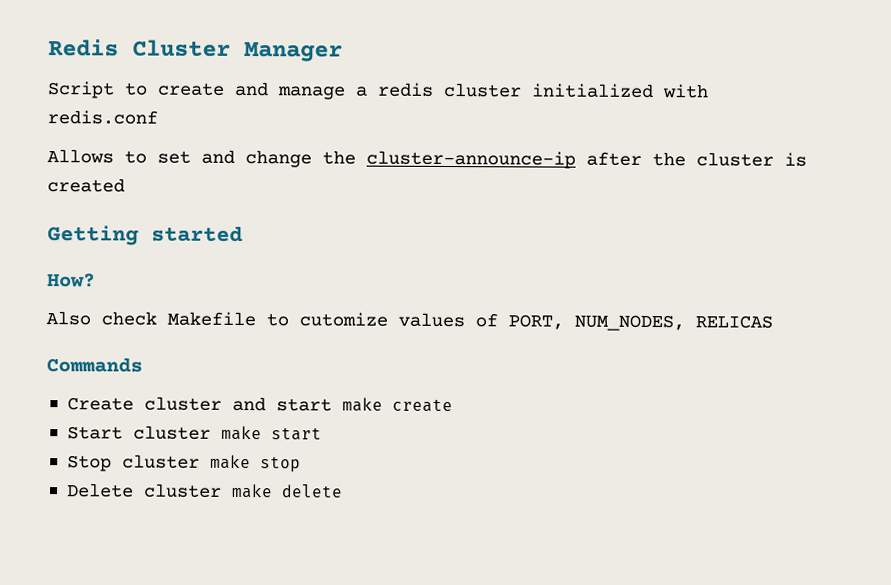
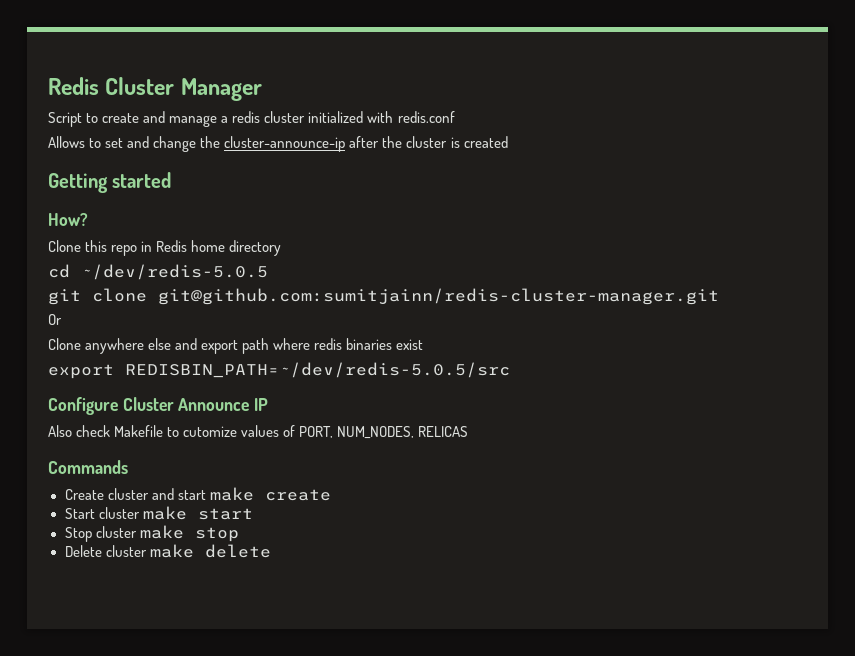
(96, 280) none -> [48,240,282,256] [48,264,268,280] [48,288,719,305] [48,314,62,325] [48,338,424,354] [48,362,510,379] [48,397,269,415] // Clone this repo in Redis home directory // cd ~/dev/redis-5.0.5 // git clone git@github.com:sumitjainn/redis-cluster-manager.git // Or // Clone anywhere else and export path where redis binaries exist // export REDISBIN_PATH=~/dev/redis-5.0.5/src // Configure Cluster Announce IP

